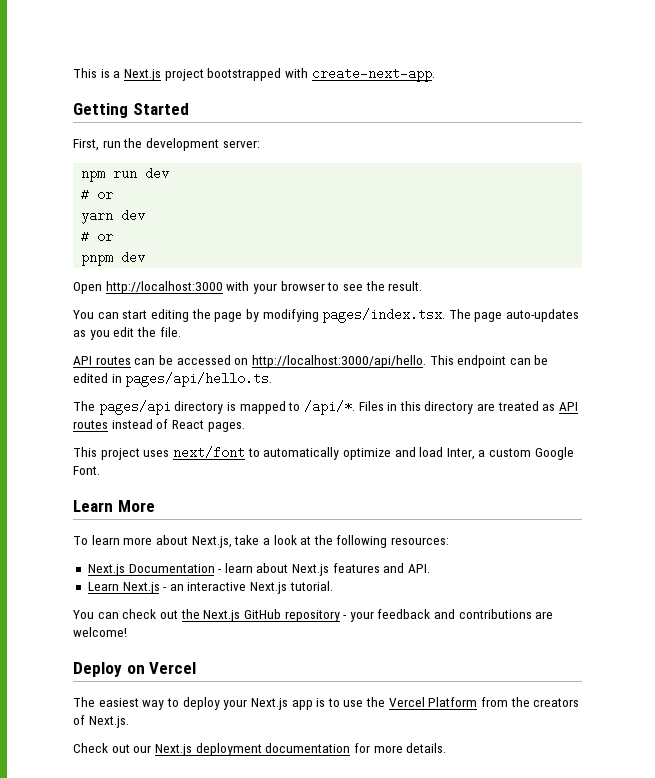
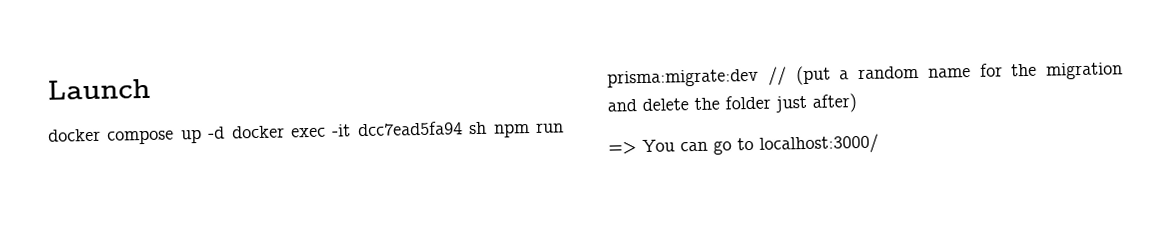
[73,67,435,82] [73,103,189,118] [73,138,260,151] [81,167,170,182] [81,188,114,201] [81,209,146,224] [81,230,114,243] [81,251,146,266] [73,281,423,294] [73,308,580,323] [73,327,181,340] [73,355,549,368] [73,372,273,387] [73,400,579,415] [73,419,245,432] [73,446,574,460] [73,466,100,475] [73,500,155,512] [73,535,450,548] [87,563,431,576] [87,581,333,594] [73,609,554,622] [73,627,127,637] [73,662,197,677] [73,697,580,710] [73,715,129,728] [73,743,447,756] This is a Next.js project bootstrapped with create-next-app. // Getting Started // First, run the development server: // npm run dev // # or // yarn dev // # or // pnpm dev // Open http://localhost:3000 with your browser to see the result. // You can start editing the page by modifying pages/index.tsx. The page auto-updates as you edit the file. // API routes can be accessed on http://localhost:3000/api/hello. This endpoint can be edited in pages/api/hello.ts. // The pages/api directory is mapped to /api/*. Files in this directory are treated as API routes instead of React pages. // This project uses next/font to automatically optimize and load Inter, a custom Google Font. // Learn More // To learn more about Next.js, take a look at the following resources: // Next.js Documentation - learn about Next.js features and API. // Learn Next.js - an interactive Next.js tutorial. // You can check out the Next.js GitHub repository - your feedback and contributions are welcome! // Deploy on Vercel // The easiest way to deploy your Next.js app is to use the Vercel Platform from the creators of Next.js. // Check out our Next.js deployment documentation for more details. -> [47,78,151,100] [48,121,564,145] [607,62,1123,88] [607,93,857,113] [608,133,879,155] Launch // docker compose up -d docker exec -it dcc7ead5fa94 sh npm run prisma:migrate:dev // (put a random name for the migration and delete the folder just after) // => You can go to localhost:3000/

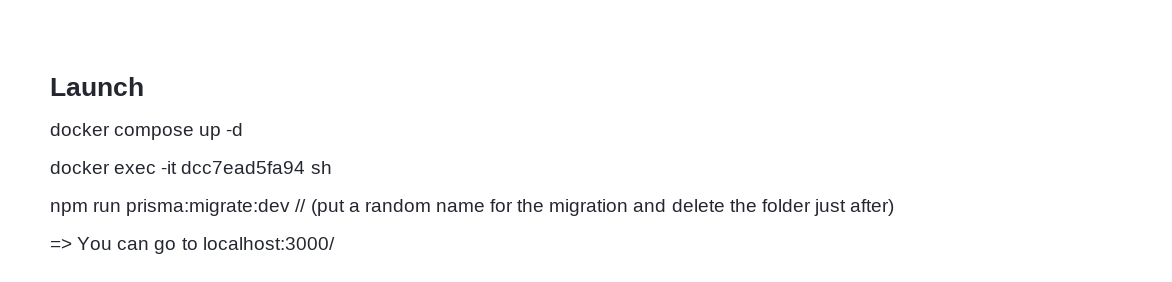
(226, 132) none -> (244, 129) //
(488, 128) none -> (332, 167) //

